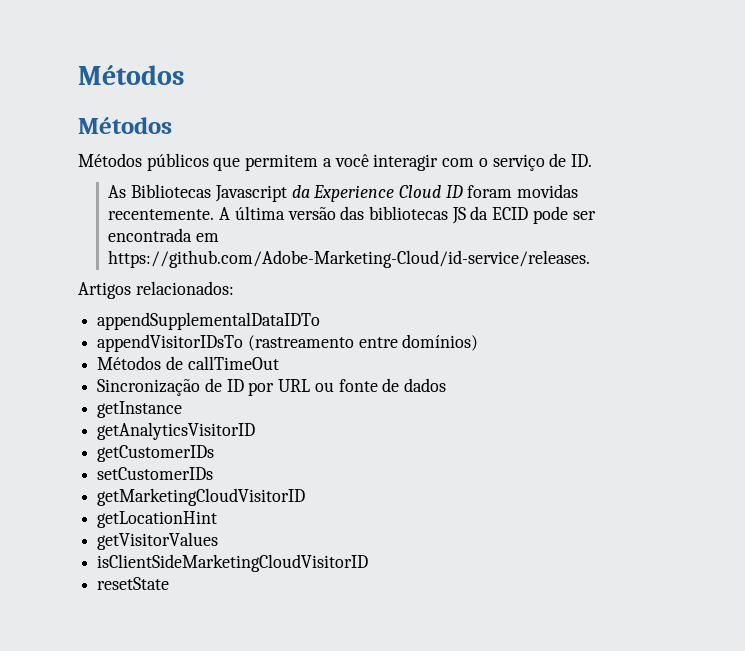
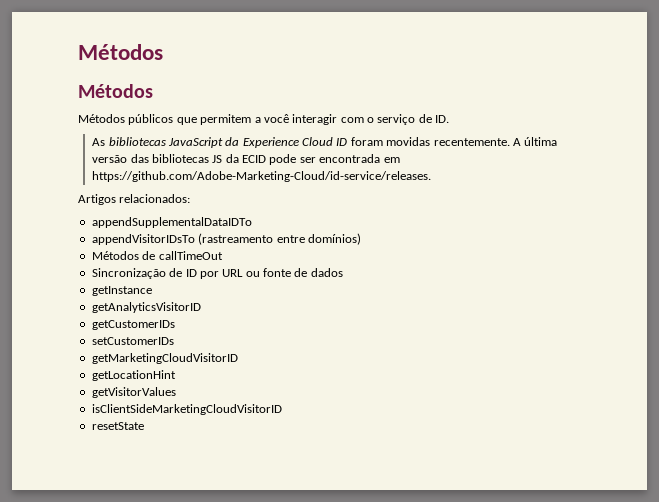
[131,184,287,202] Bibliotecas Javascript -> [108,137,223,148] bibliotecas JavaScript

